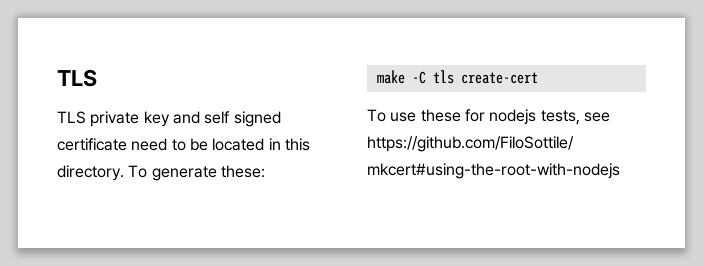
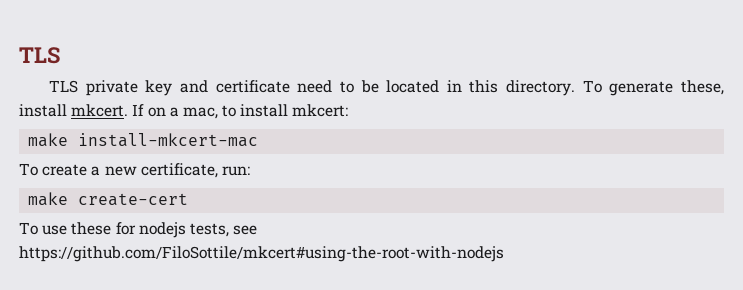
[204,111,281,127] self signed -> (209, 86) none
[220,165,265,178] [376,70,454,84] these: // make -C tls -> [680,80,724,95] [19,104,349,119] [28,133,259,147] [19,163,250,178] [28,192,69,206] these, install mkcert. If on a mac, to install mkcert: // make install-mkcert-mac // To create a new certificate, run: // make

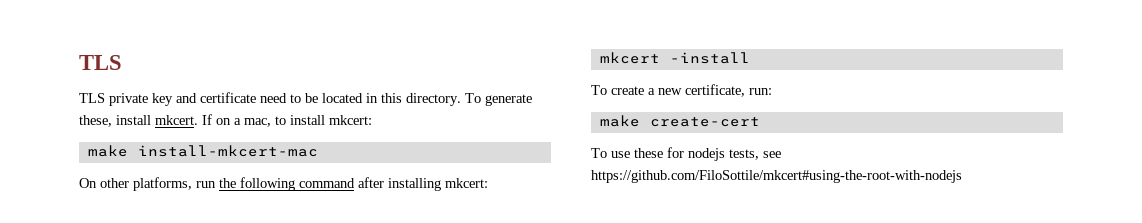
(259, 140) none -> [79,177,488,191] [599,52,750,64] // On other platforms, run the following command after installing mkcert: // mkcert -install

